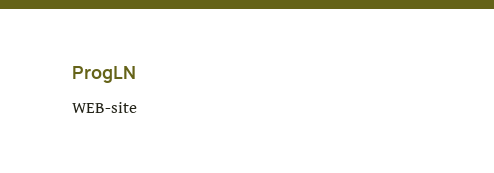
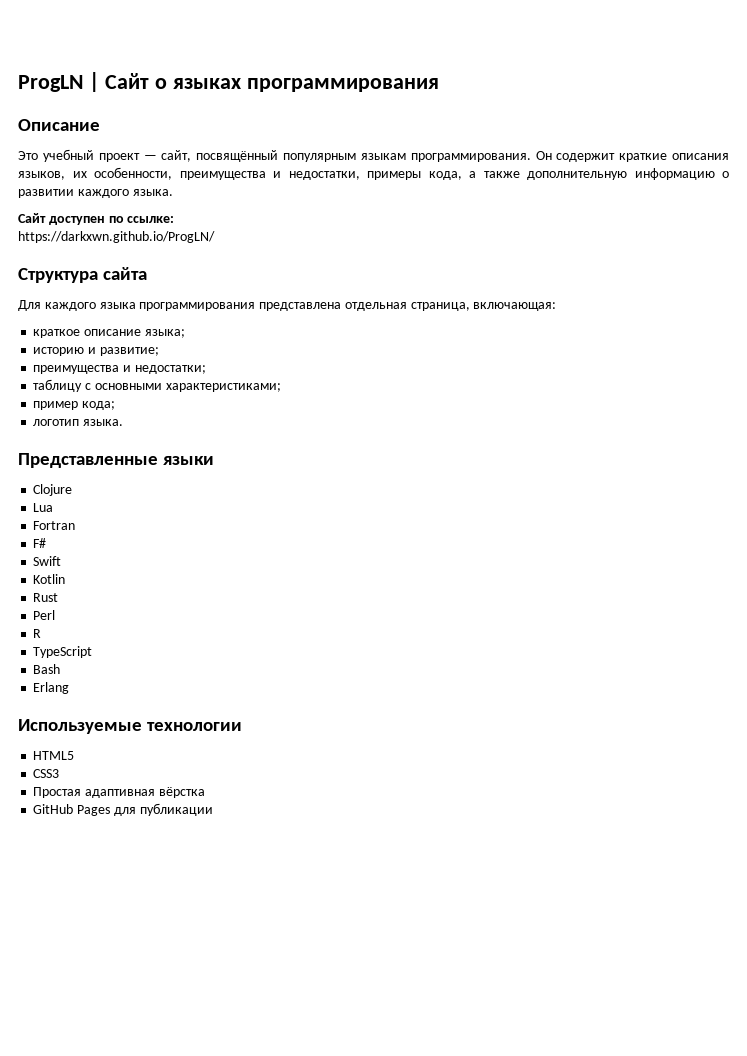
[72,102,137,113] // WEB-site -> [88,72,439,92] [18,119,100,131] [18,149,730,162] [18,167,729,180] [18,189,173,198] [18,213,175,225] [18,231,215,243] [18,267,148,283] [18,300,557,311] [33,329,185,338] [33,347,159,356] [33,365,206,374] [33,379,281,392] [33,401,116,410] [33,419,124,426] [18,453,215,468] [33,484,73,496] [33,503,54,512] [33,521,76,530] [33,538,47,548] [33,556,62,566] [33,574,66,584] [33,593,59,602] [33,610,56,620] [33,629,42,638] [33,646,93,658] [33,664,61,674] [33,682,70,694] [18,719,243,734] [33,751,75,760] [33,769,60,778] [33,787,205,798] [33,803,213,816] | Сайт о языках программирования // Описание // Это учебный проект — сайт, посвящённый популярным языкам программирования. Он содержит краткие описания языков, их особенности, преимущества и недостатки, примеры кода, а также дополнительную информацию о развитии каждого языка. // Сайт доступен по ссылке: // https://darkxwn.github.io/ProgLN/ // Структура сайта // Для каждого языка программирования представлена отдельная страница, включающая: // краткое описание языка; // историю и развитие; // преимущества и недостатки; // таблицу с основными характеристиками; // пример кода; // логотип языка. // Представленные языки // Clojure // Lua // Fortran // F# // Swift // Kotlin // Rust // Perl // R // TypeScript // Bash // Erlang // Используемые технологии // HTML5 // CSS3 // Простая адаптивная вёрстка // GitHub Pages для публикации

